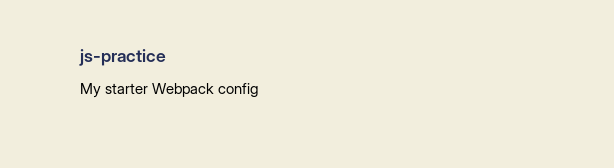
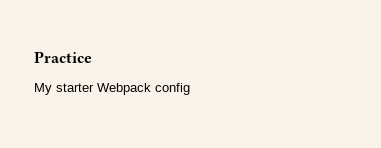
[79,49,166,66] js-practice -> [34,51,92,63] Practice

